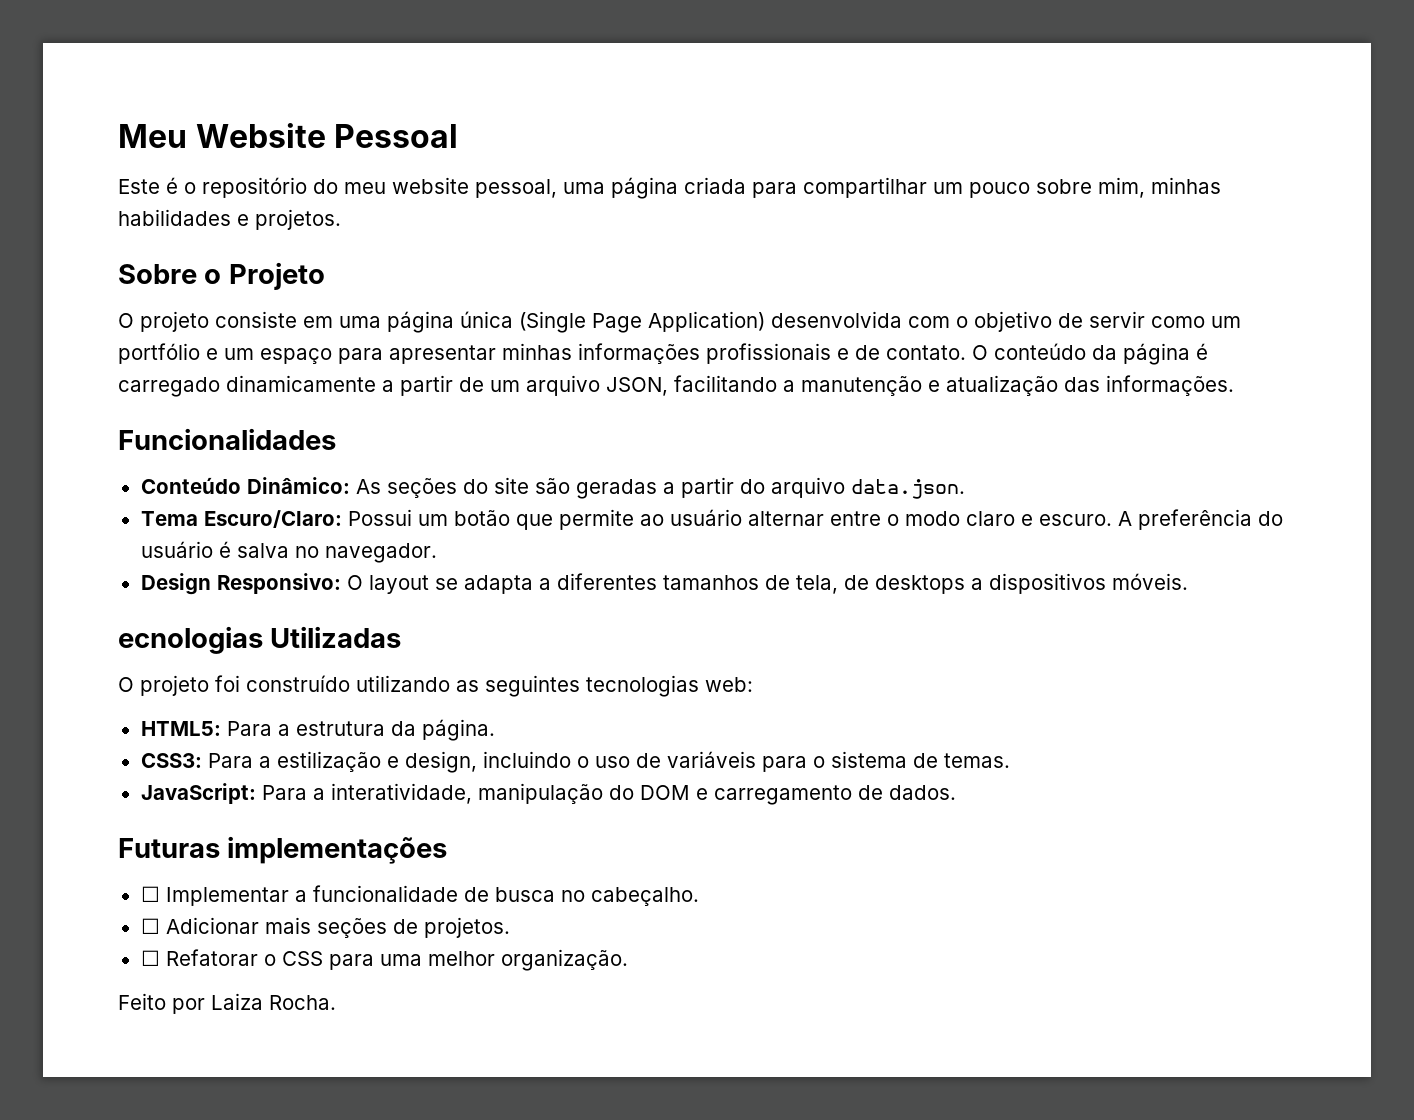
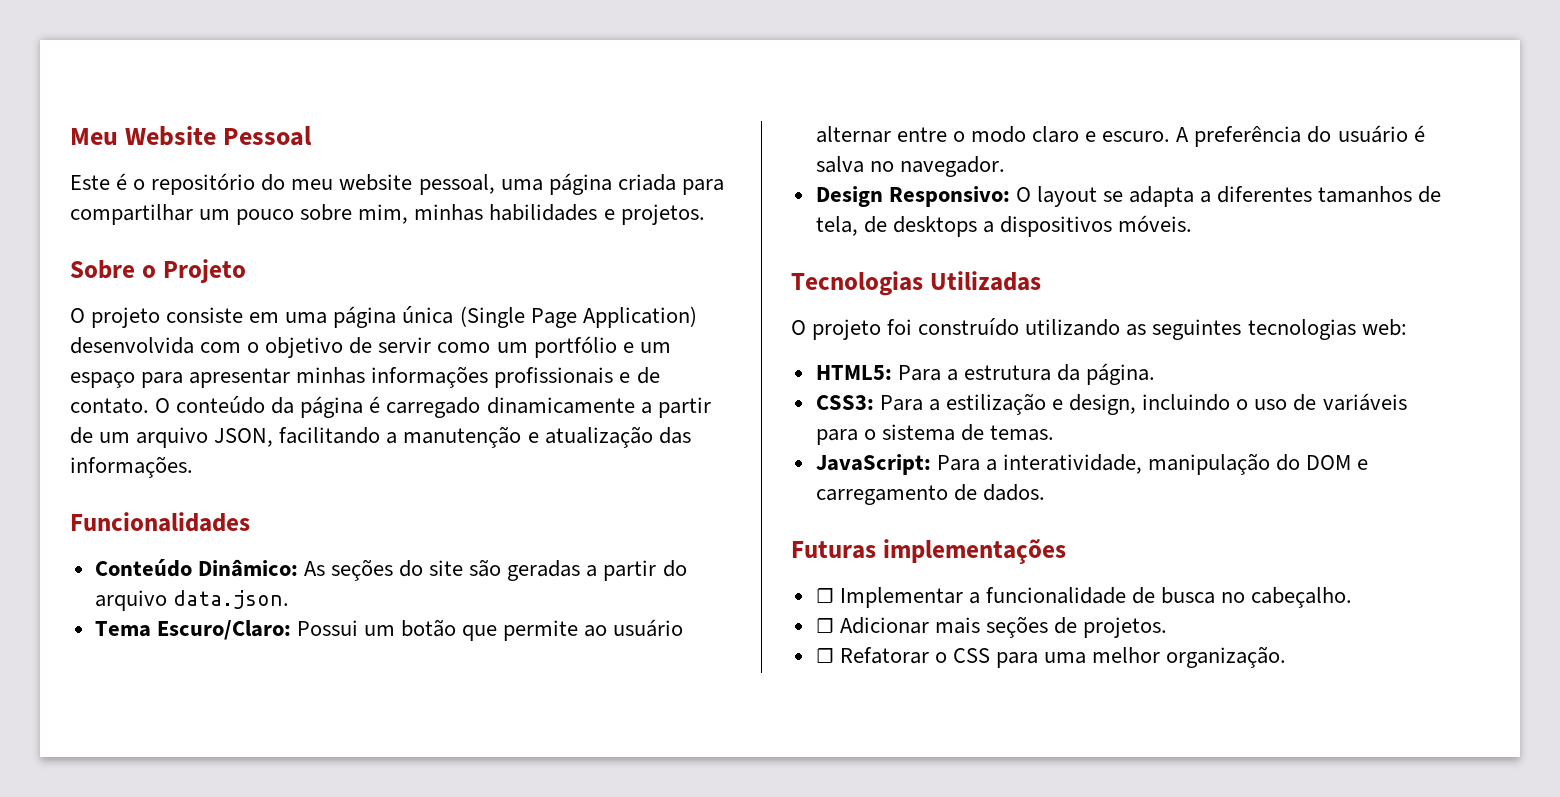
[118,626,263,654] ecnologias -> [791,271,923,296] Tecnologias
[118,993,336,1014] // Feito por Laiza Rocha. -> (1287, 657) none

